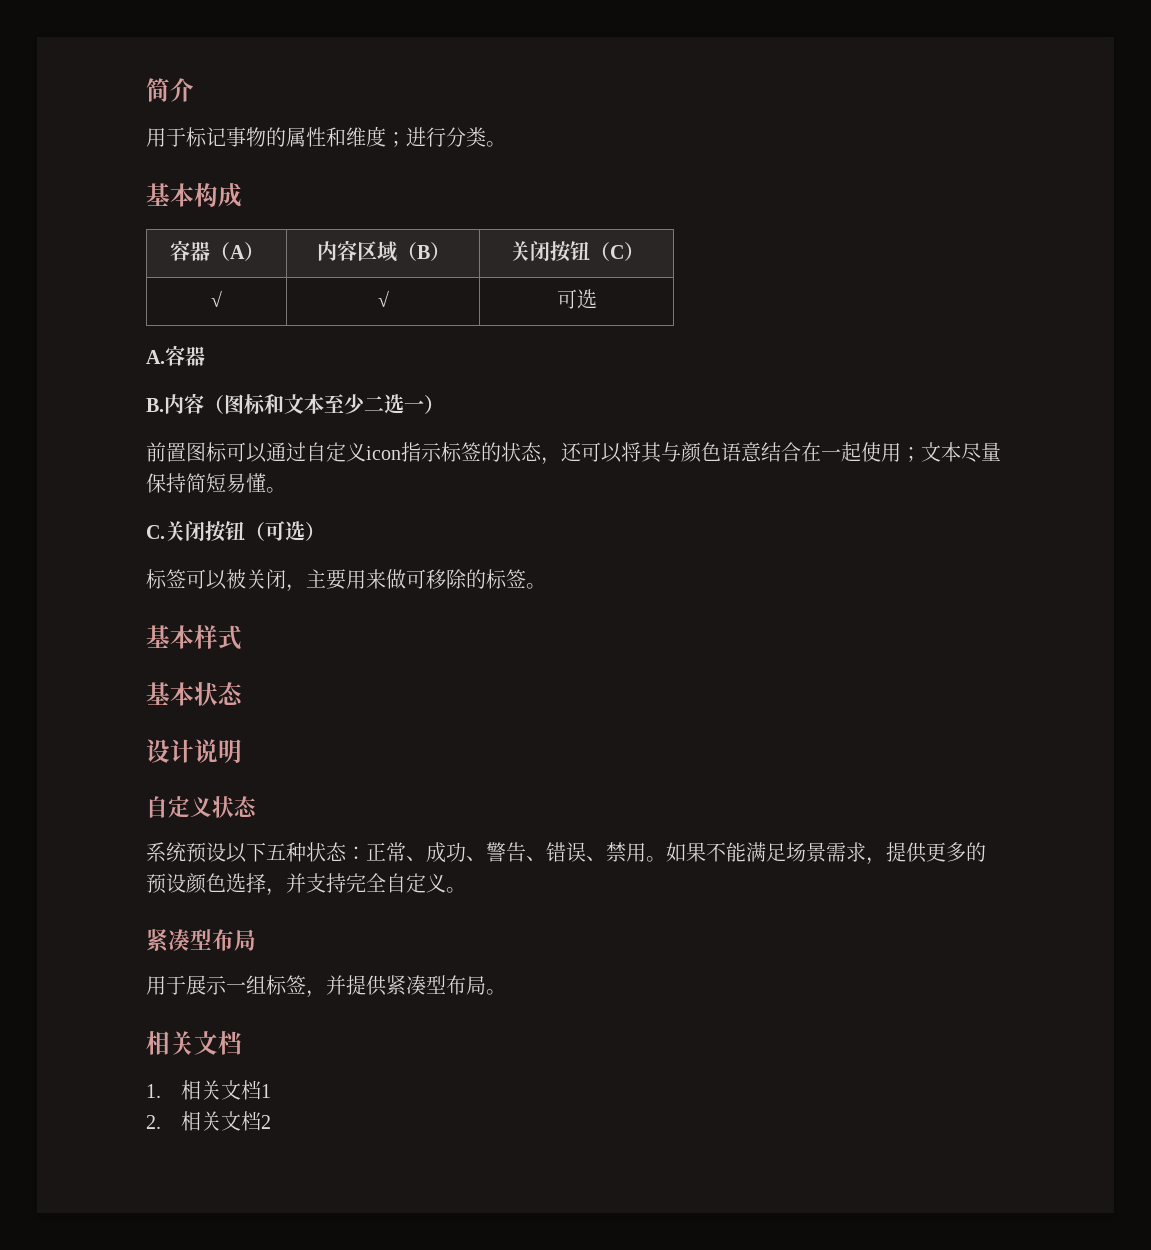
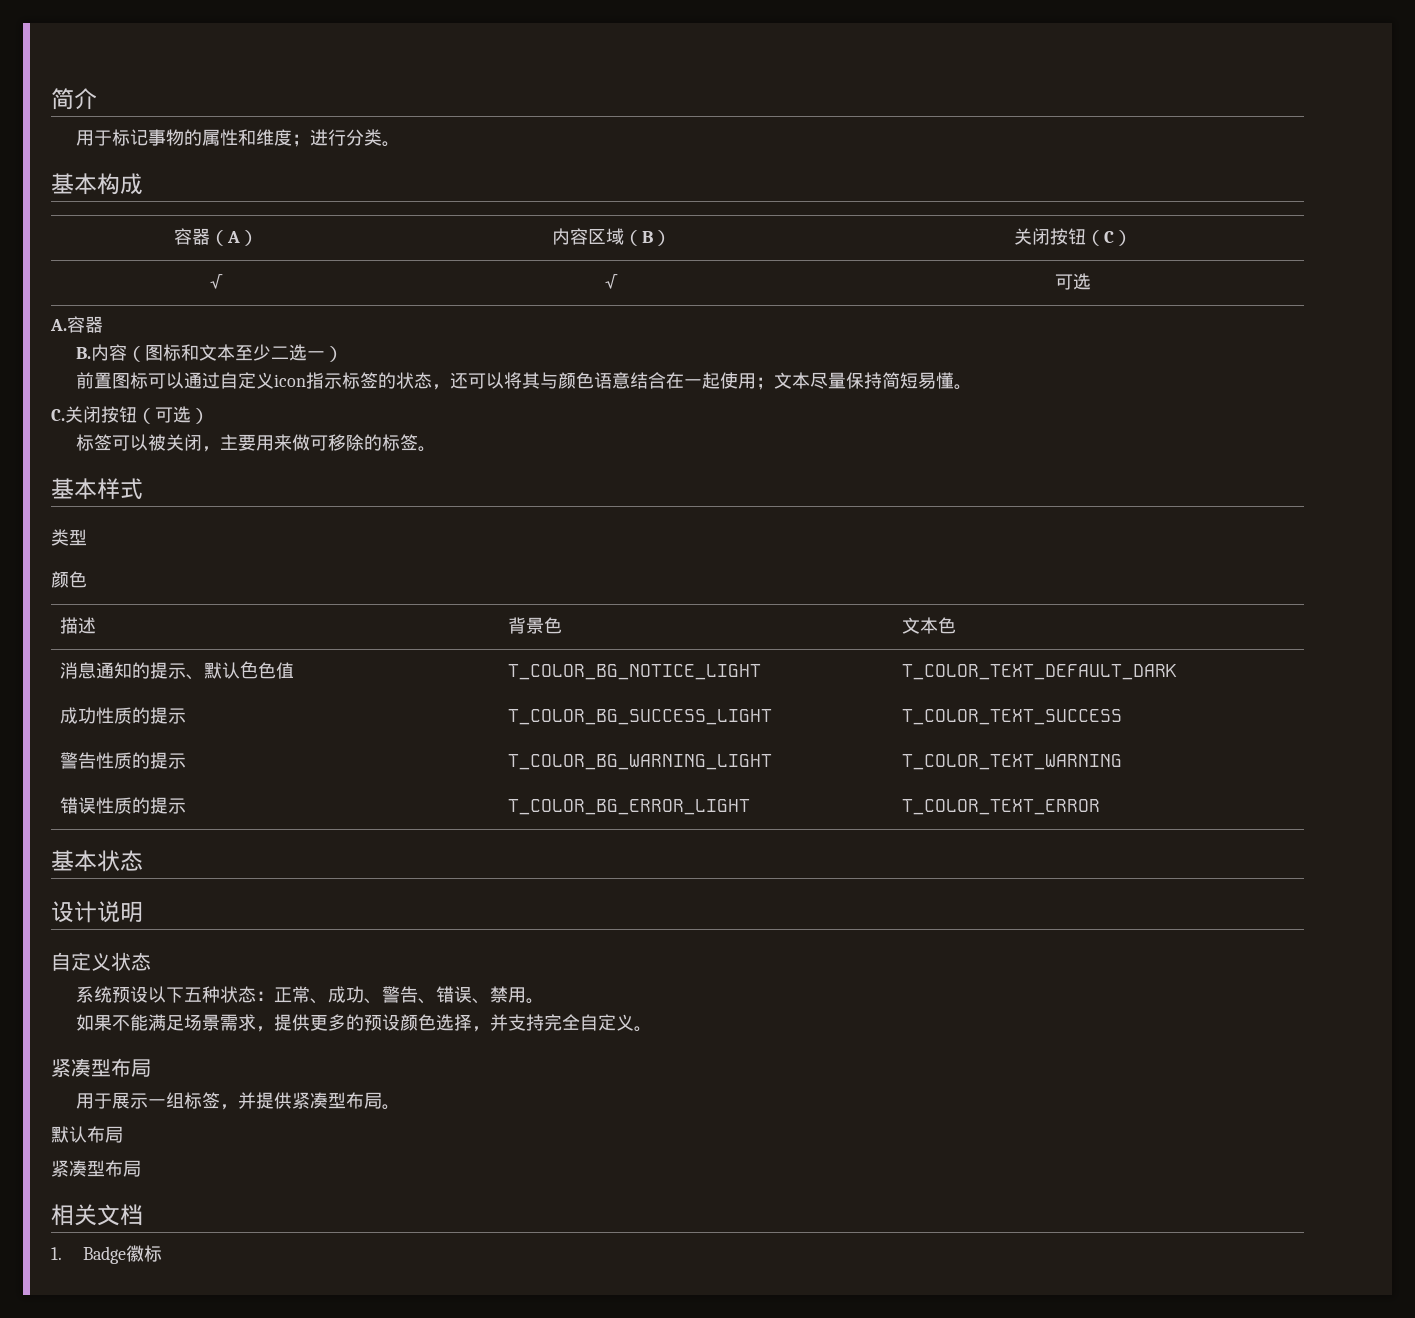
(242, 637) none -> [51,529,87,546] [51,571,87,588] [60,617,97,634] [508,617,563,634] [902,617,957,634] [60,661,295,680] [508,664,762,680] [902,664,1178,680] [60,707,187,724] [508,709,773,725] [902,709,1123,725] [60,752,187,769] [508,754,773,770] [902,754,1123,770] [60,797,187,814] [508,799,751,815] [902,799,1101,815] // 类型 // 颜色 // 描述 | 背景色 | 文本色 // 消息通知的提示、默认⾊色值 | T_COLOR_BG_NOTICE_LIGHT | T_COLOR_TEXT_DEFAULT_DARK // 成功性质的提示 | T_COLOR_BG_SUCCESS_LIGHT | T_COLOR_TEXT_SUCCESS // 警告性质的提示 | T_COLOR_BG_WARNING_LIGHT | T_COLOR_TEXT_WARNING // 错误性质的提示 | T_COLOR_BG_ERROR_LIGHT | T_COLOR_TEXT_ERROR
(666, 859) none -> (544, 1001) //
(506, 992) none -> [51,1126,123,1143] [51,1160,141,1177] // 默认布局 // 紧凑型布局
[180,1080,271,1100] [146,1111,271,1131] 相关文档1 // 2.相关文档2 -> [82,1245,162,1264] Badge徽标

